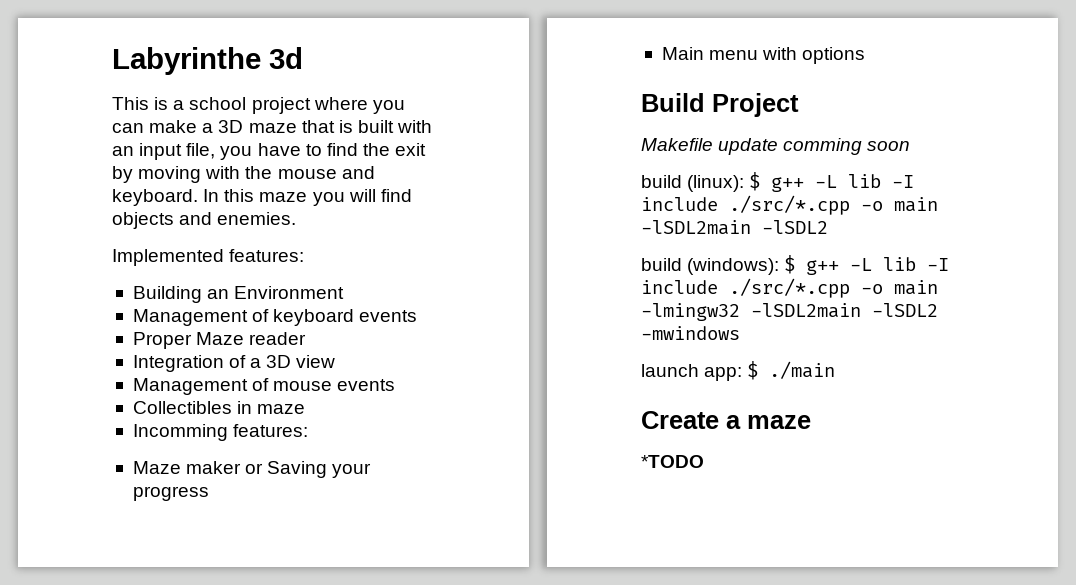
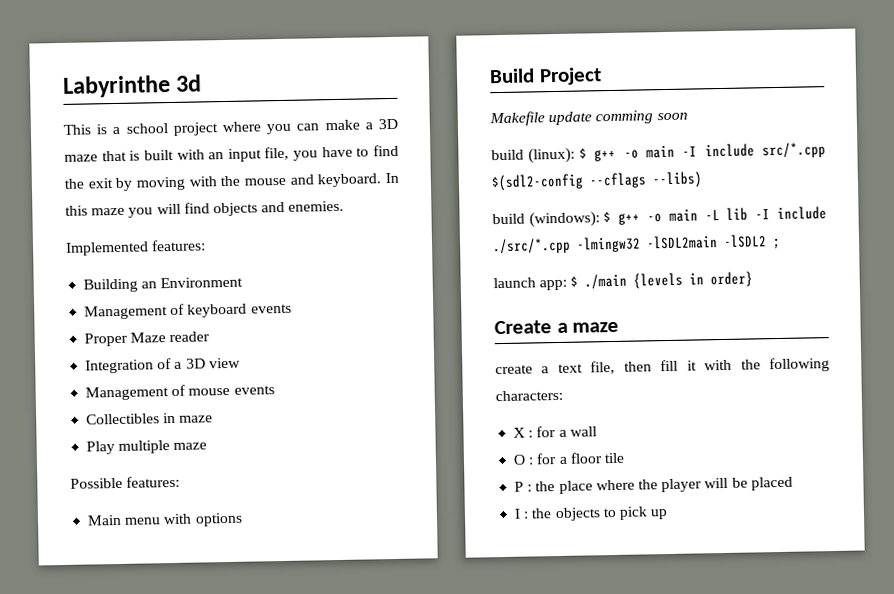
[132,424,309,441] [132,461,372,478] [132,486,209,501] Incomming features: // Maze maker or Saving your progress -> [86,440,208,455] [70,475,181,489] Play multiple maze // Possible features:
[815,174,915,188] [641,195,938,215] [641,220,828,235] [641,255,950,275] [641,278,938,298] -L lib -I include ./src/*.cpp -o main -lSDL2main -lSDL2 // build (windows): $ g++ -L lib -I include ./src/*.cpp -o main -> [623,142,826,159] [491,171,703,192] [492,206,827,228] [492,237,571,255] -o main -I include src/*.cpp $(sdl2-config --cflags --libs) // build (windows): $ g++ -o main -L lib -I include ./src/*.cpp
[641,326,740,340] -mwindows -> [772,237,781,250] ;
(836, 370) none -> [633,271,754,289] {levels in order}
[641,455,704,468] *TODO -> [495,357,830,375] [495,389,563,402] [513,426,597,438] [513,452,625,465] [514,476,793,495] [514,506,669,522] create a text file, then fill it with the following characters: // X : for a wall // O : for a floor tile // P : the place where the player will be placed // I : the objects to pick up

